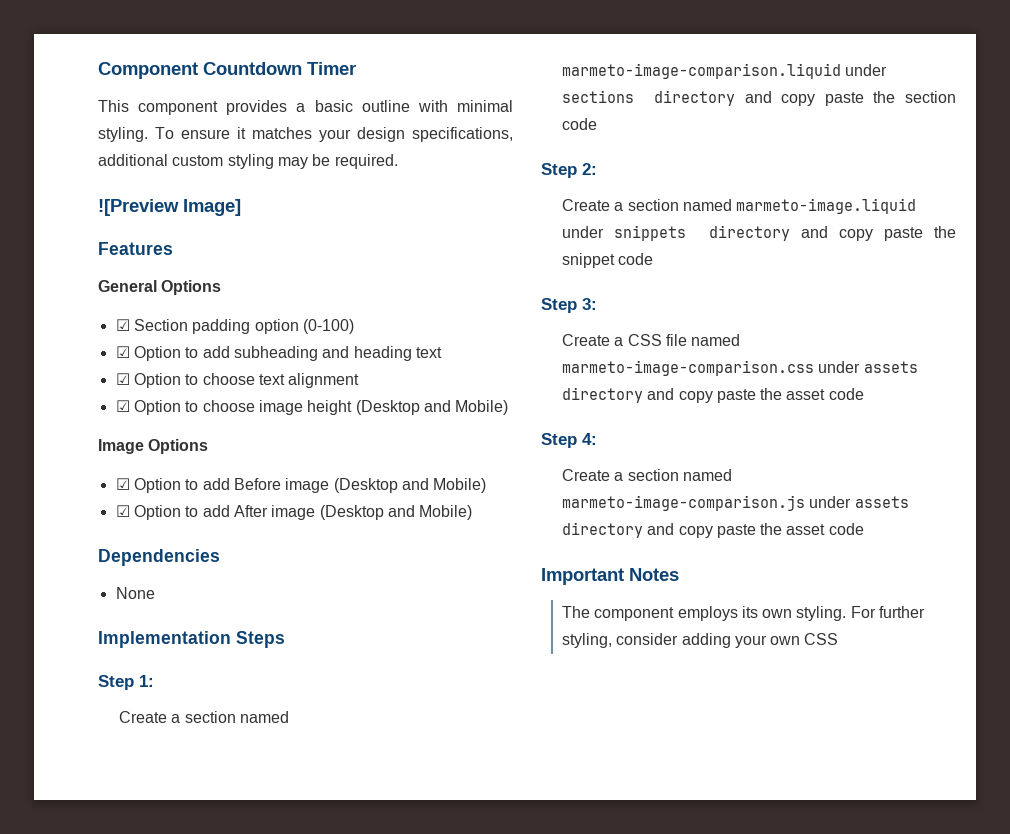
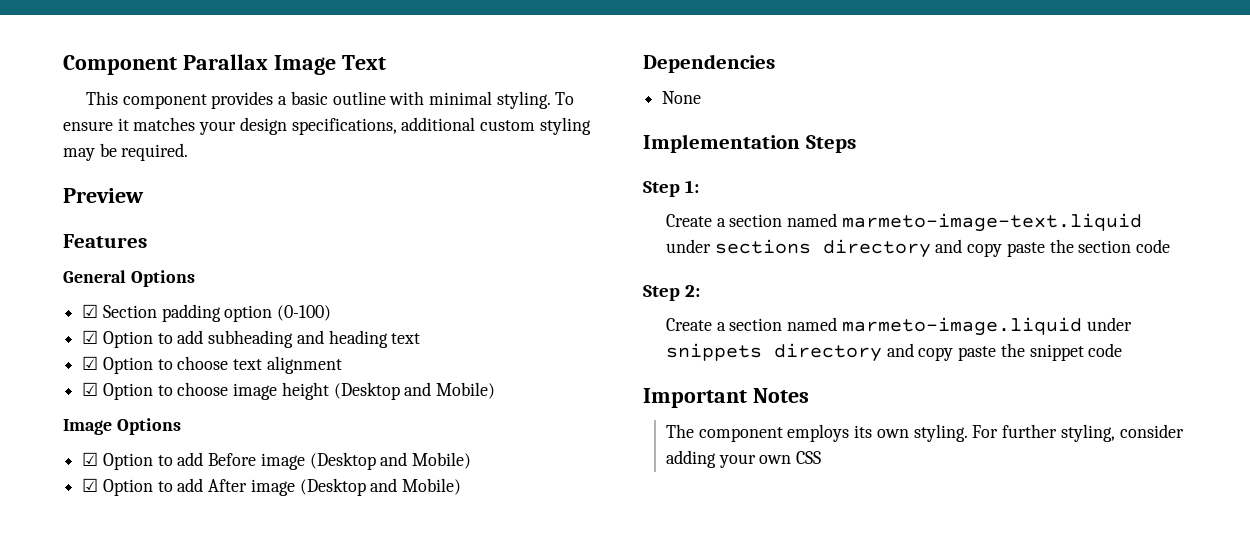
[203,62,356,75] Countdown Timer -> [182,54,386,75] Parallax Image Text
[98,199,241,216] ![Preview Image] -> [63,188,144,203] Preview
[561,63,841,79] marmeto-image-comparison.liquid -> [841,213,1142,232] marmeto-image-text.liquid
[541,298,597,313] [561,334,741,346] [561,360,918,376] [561,387,864,403] [541,433,597,448] [561,469,732,481] [561,495,909,511] [561,522,864,538] // Step 3: // Create a CSS file named marmeto-image-comparison.css under assets directory and copy paste the asset code // Step 4: // Create a section named marmeto-image-comparison.js under assets directory and copy paste the asset code -> (1123, 350) none

